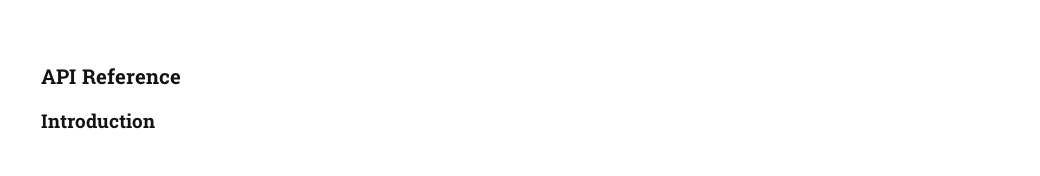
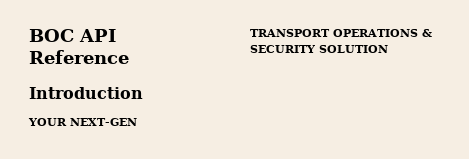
(41, 76) none -> [29,29,74,42] BOC
(155, 121) none -> [28,118,137,126] [250,29,432,37] [250,45,388,53] // YOUR NEXT-GEN TRANSPORT OPERATIONS & SECURITY SOLUTION

